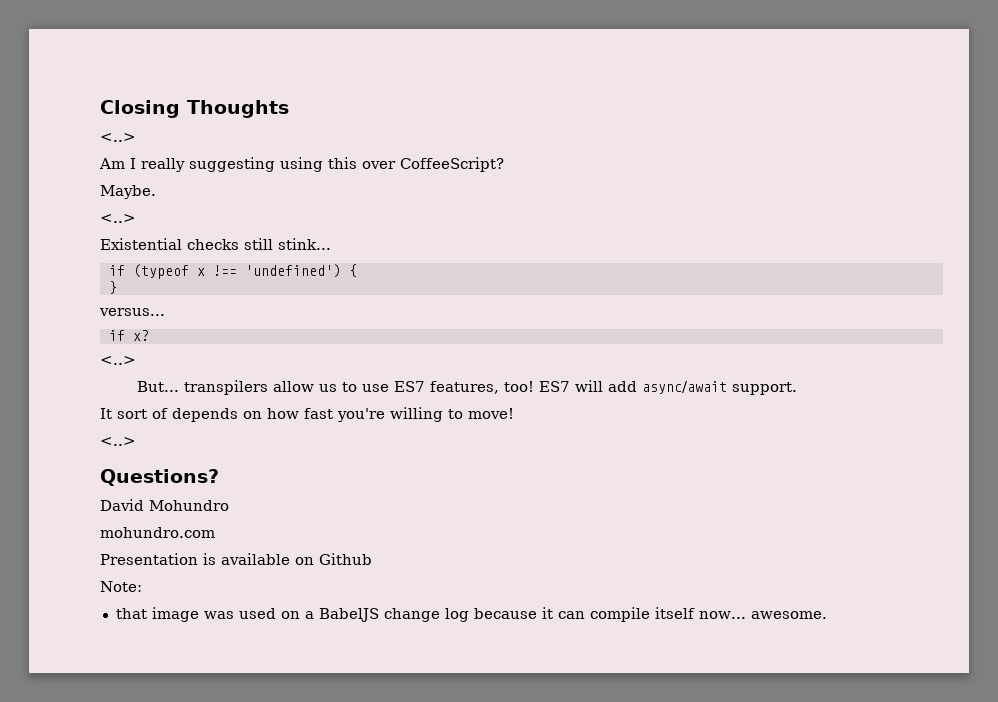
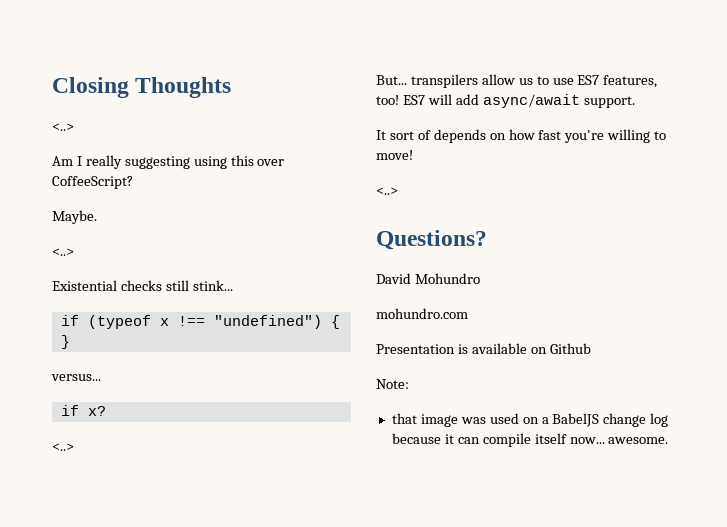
[244,264,341,278] 'undefined') -> [213,315,322,329] "undefined")

